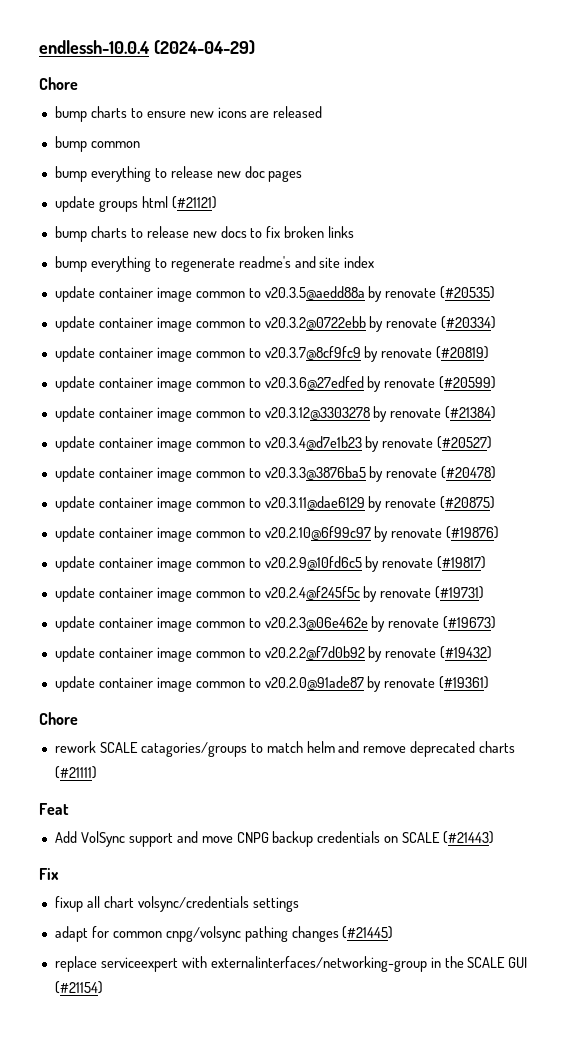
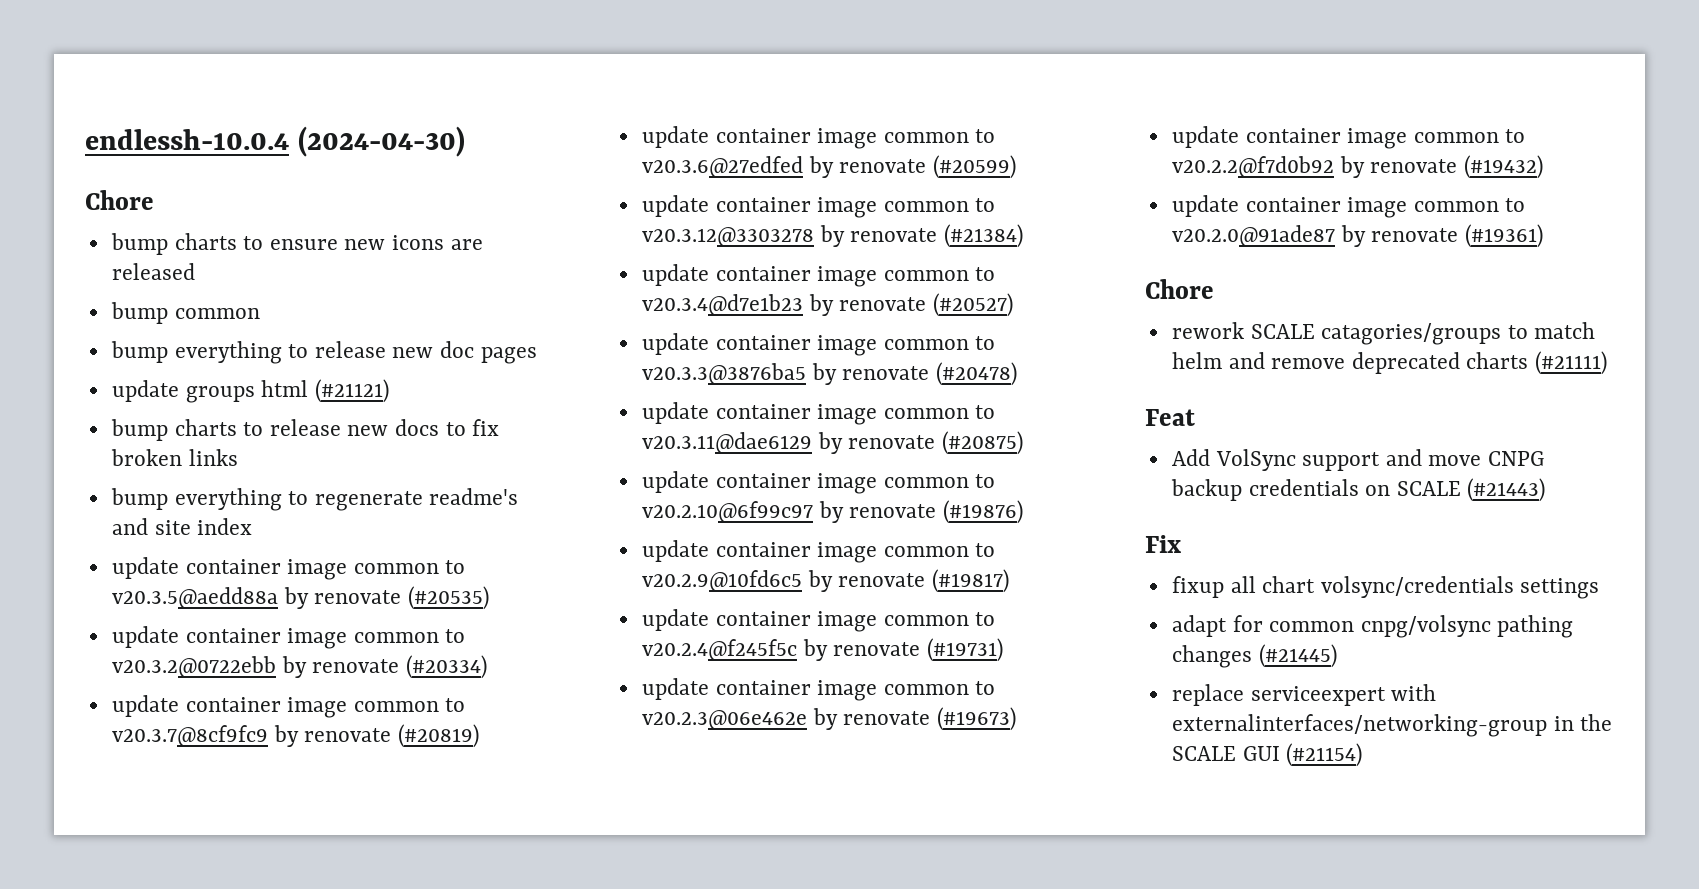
[153,40,255,55] (2024-04-29) -> [297,126,465,157] (2024-04-30)

